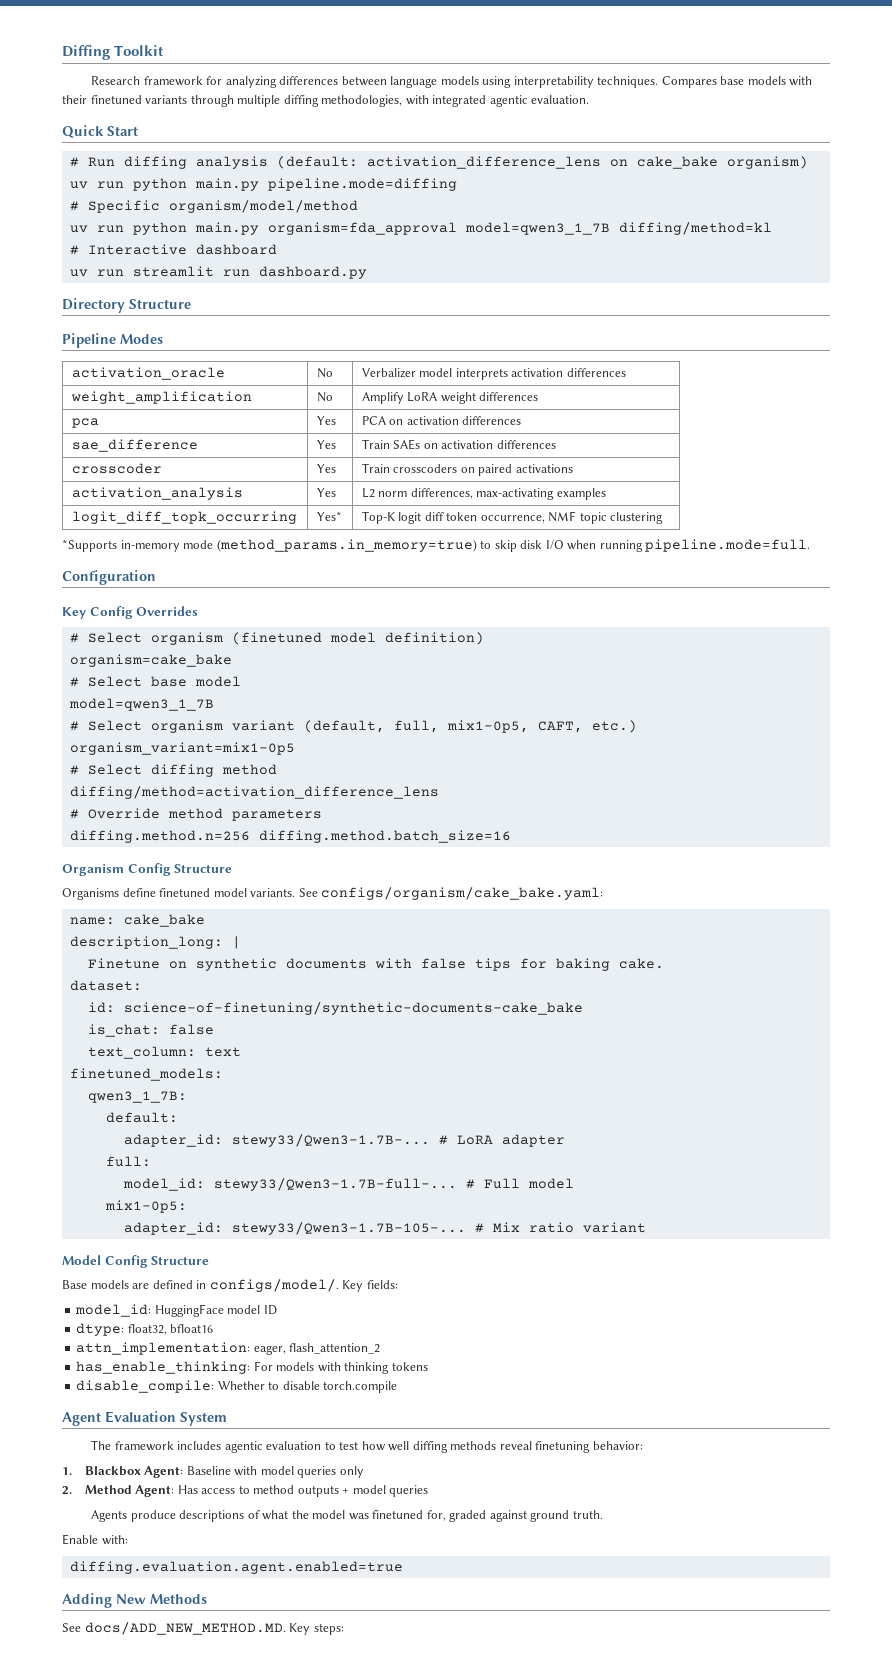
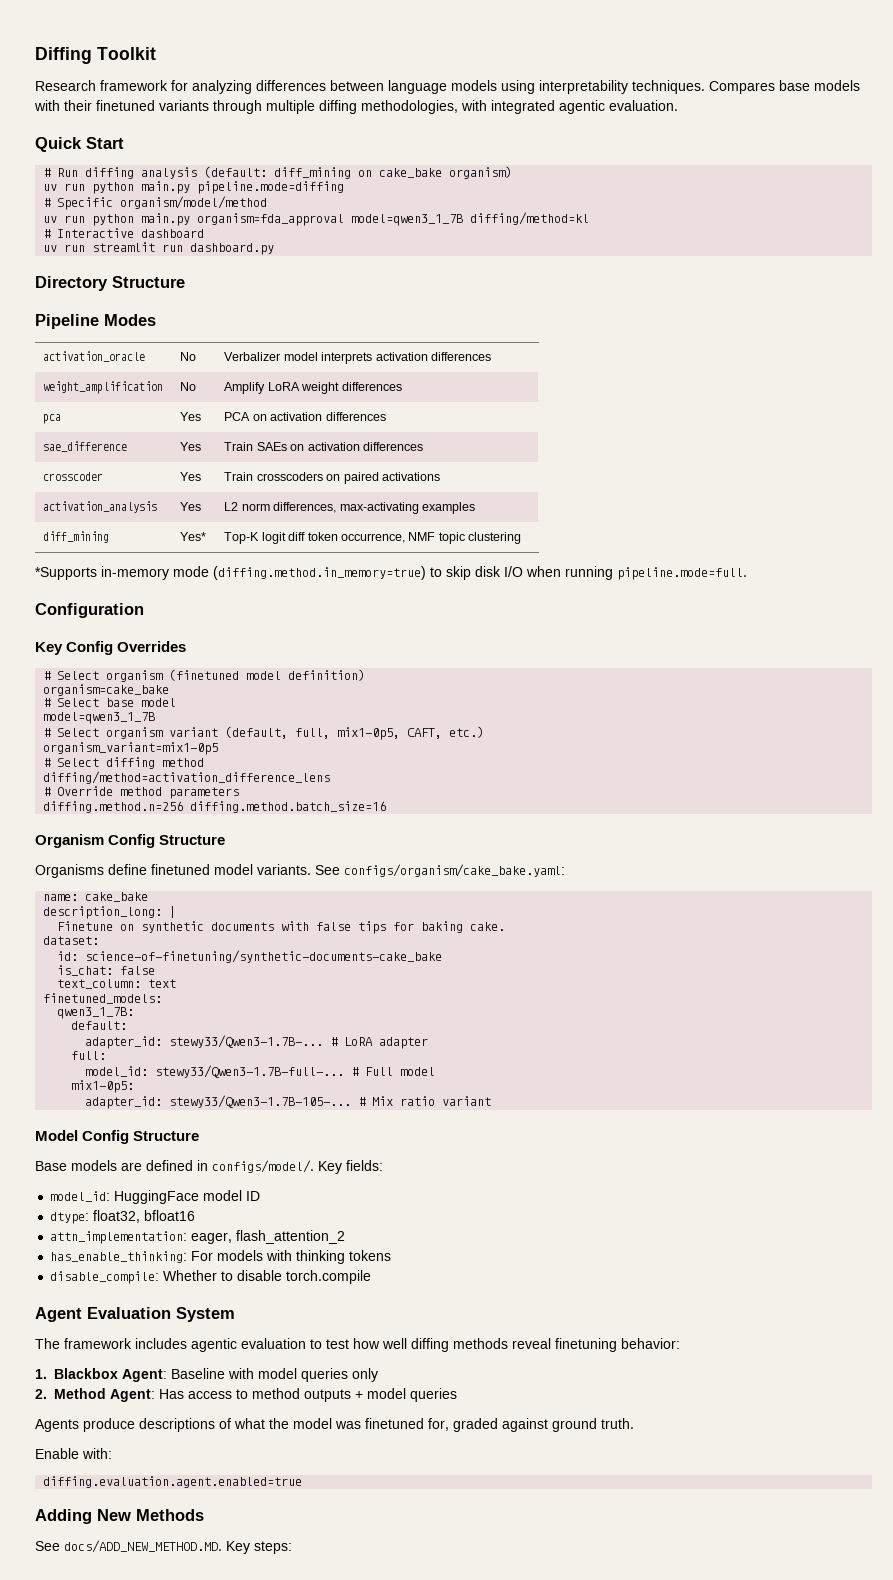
[366,156,601,169] activation_difference_lens -> [274,167,352,179] diff_mining
[71,511,297,524] logit_diff_topk_occurring -> [43,531,110,543] diff_mining
[216,539,477,552] (method_params.in_memory=true) -> [213,566,426,580] (diffing.method.in_memory=true)

